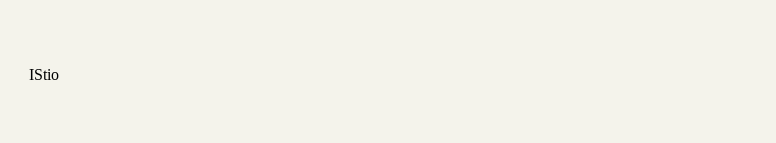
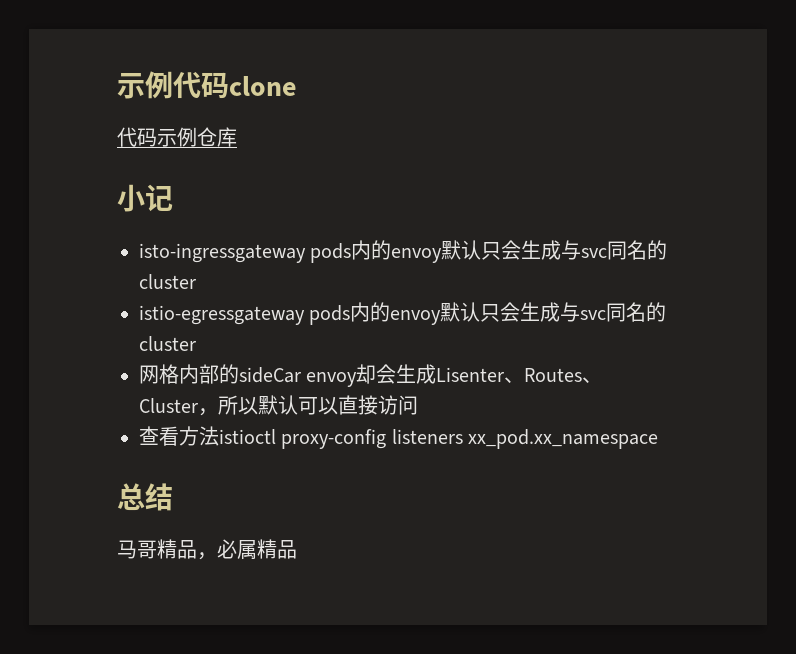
[29,69,59,80] IStio -> [117,71,297,99] [117,127,237,147] [117,184,173,212] [139,240,668,263] [139,274,196,289] [139,302,667,325] [139,336,196,351] [139,364,603,387] [139,395,418,416] [139,426,659,449] [117,483,173,511] [117,539,297,560] 示例代码clone // 代码示例仓库 // 小记 // isto-ingressgateway pods内的envoy默认只会生成与svc同名的cluster // istio-egressgateway pods内的envoy默认只会生成与svc同名的cluster // 网格内部的sideCar envoy却会生成Lisenter、Routes、Cluster，所以默认可以直接访问 // 查看方法istioctl proxy-config listeners xx_pod.xx_namespace // 总结 // 马哥精品，必属精品

